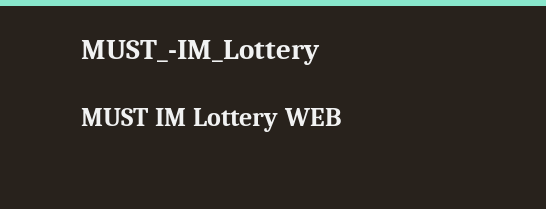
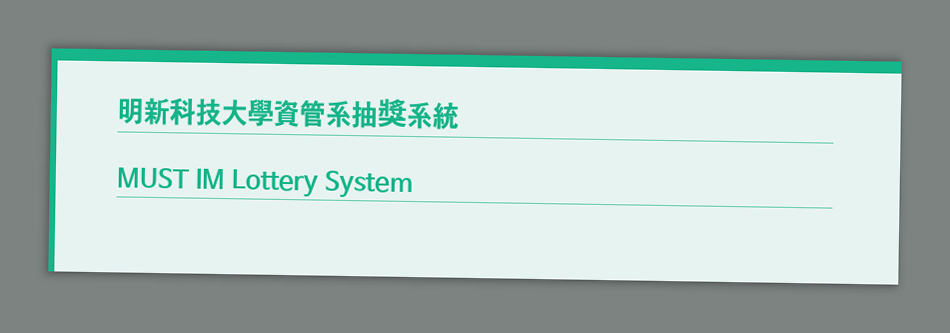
[81,40,320,65] MUST_-IM_Lottery -> [117,97,459,130] 明新科技大學資管系抽獎系統
[284,108,342,126] WEB -> [324,170,414,200] System

